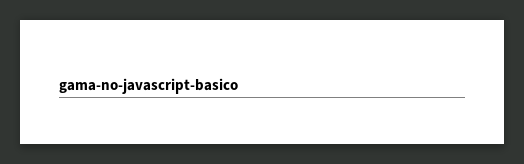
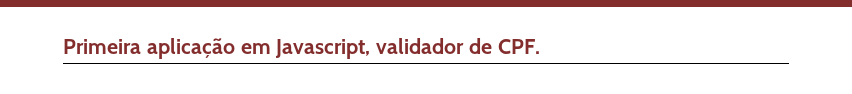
[59,78,238,94] gama-no-javascript-basico -> [63,38,540,59] Primeira aplicação em Javascript, validador de CPF.

